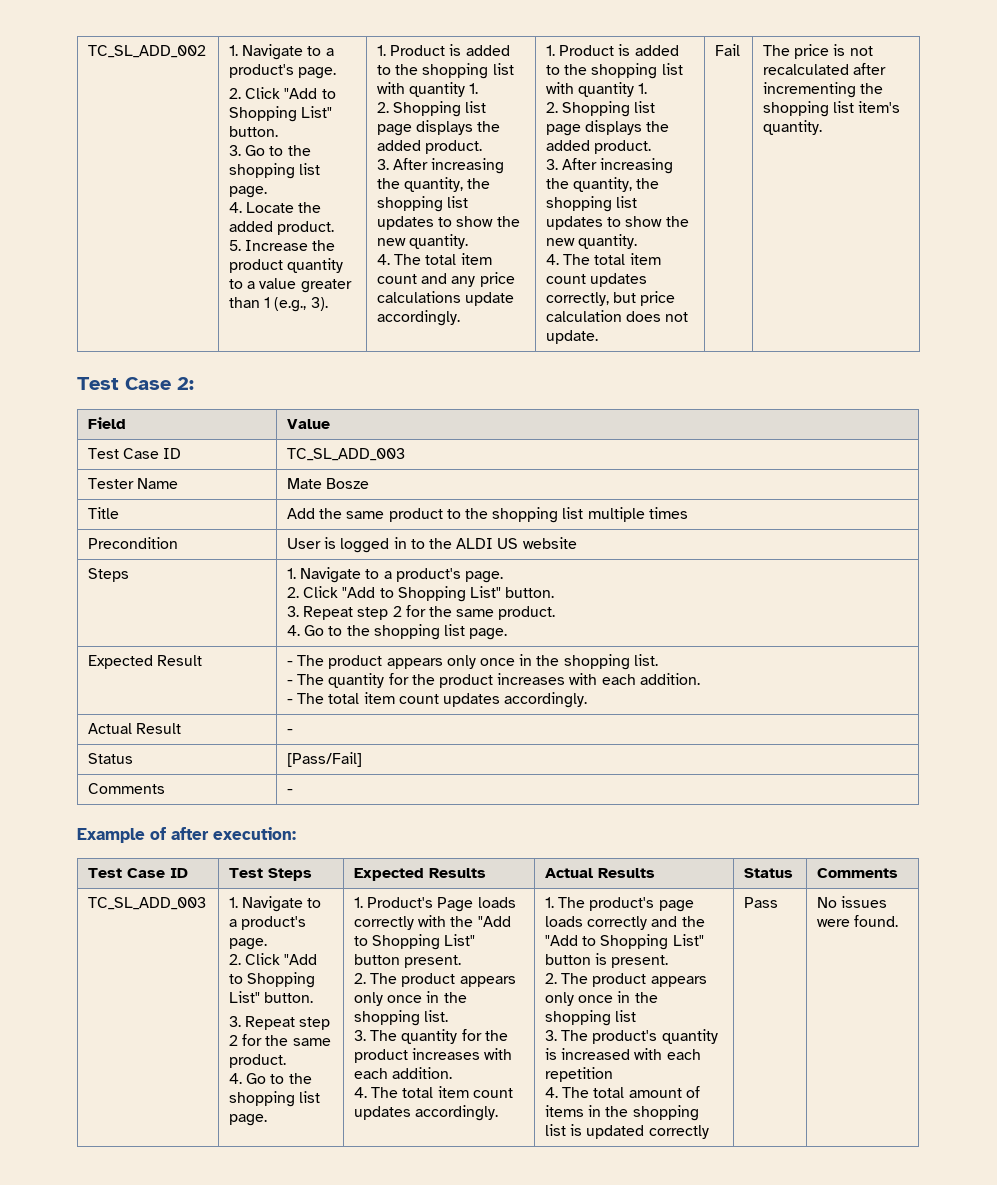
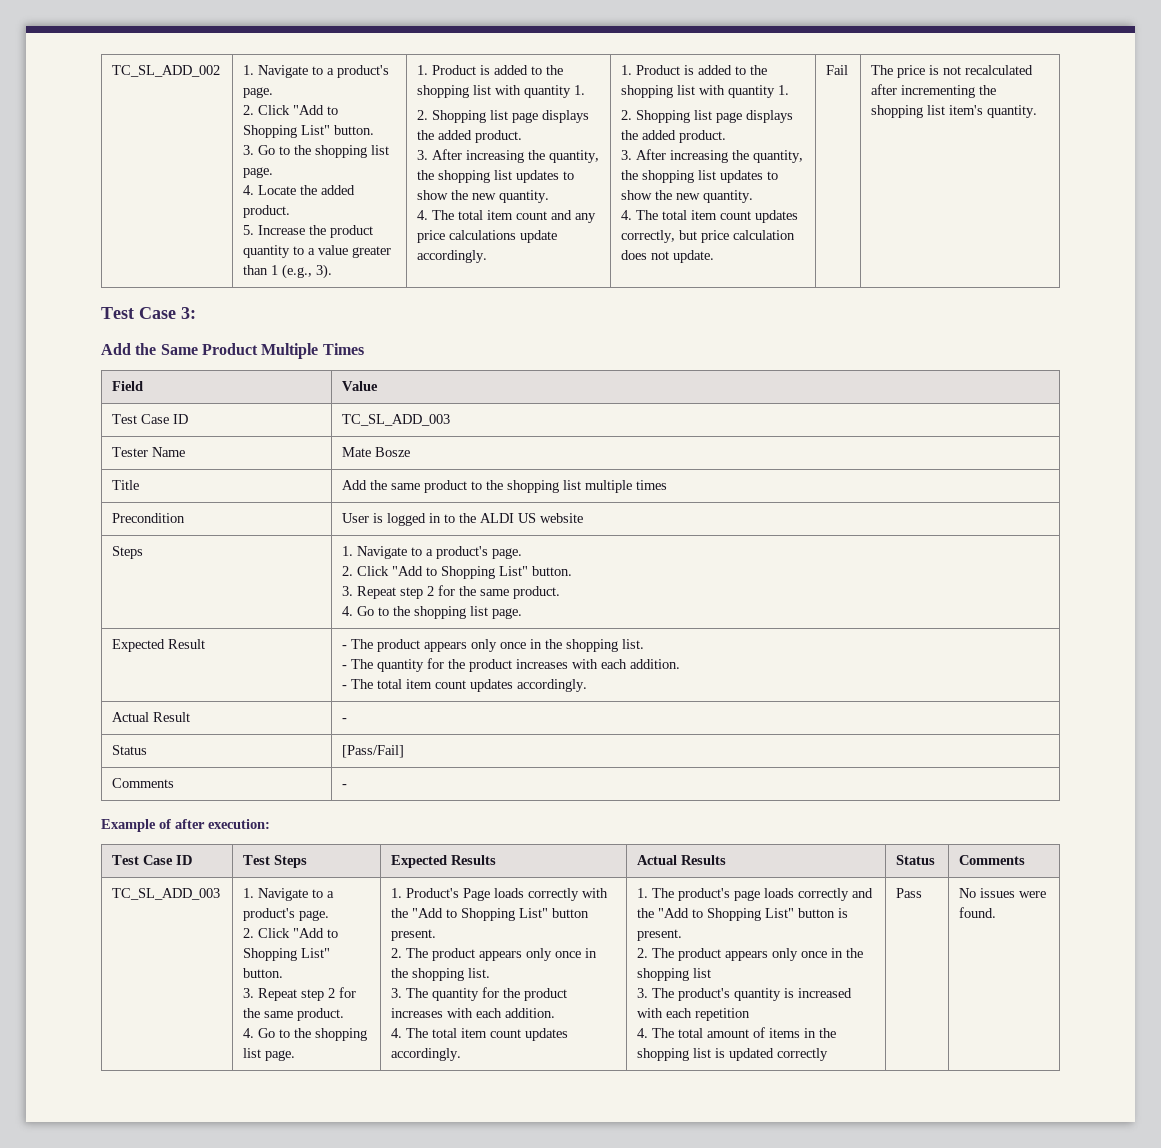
[177,377,194,390] 2: -> [181,307,196,319] [101,343,364,359] 3: // Add the Same Product Multiple Times

